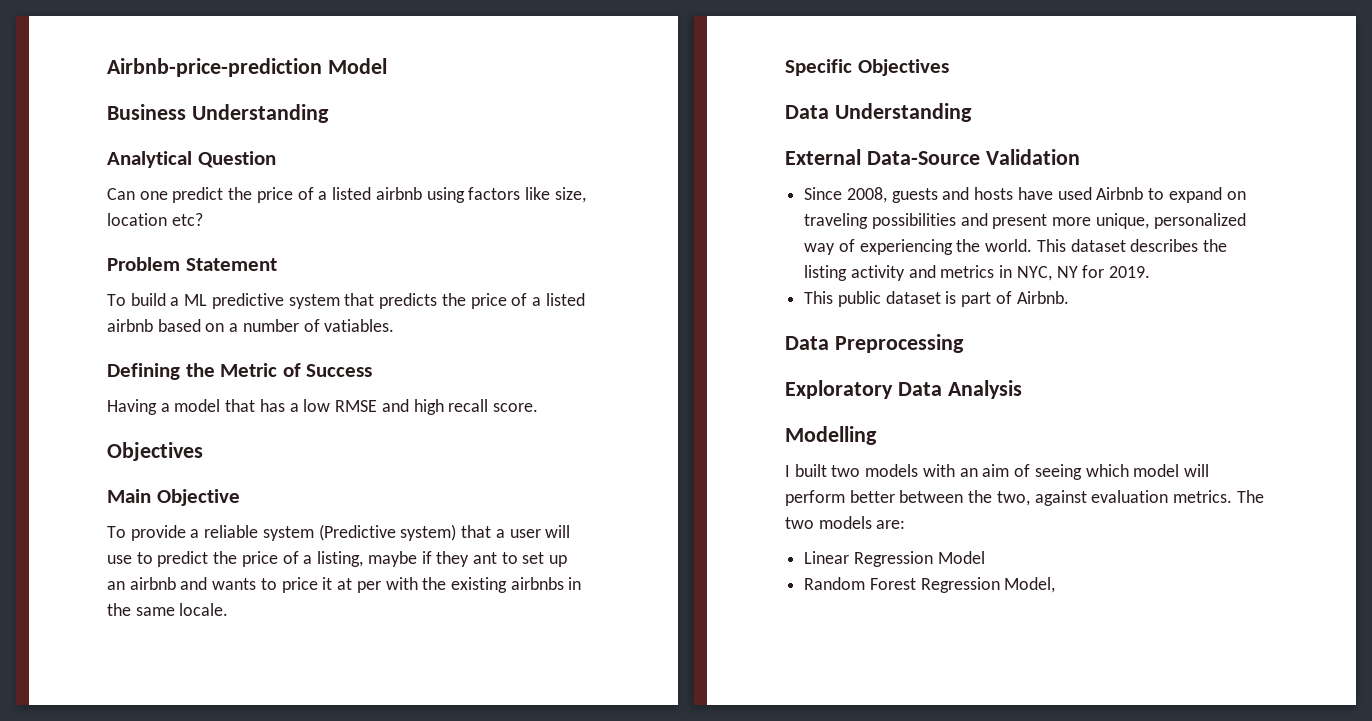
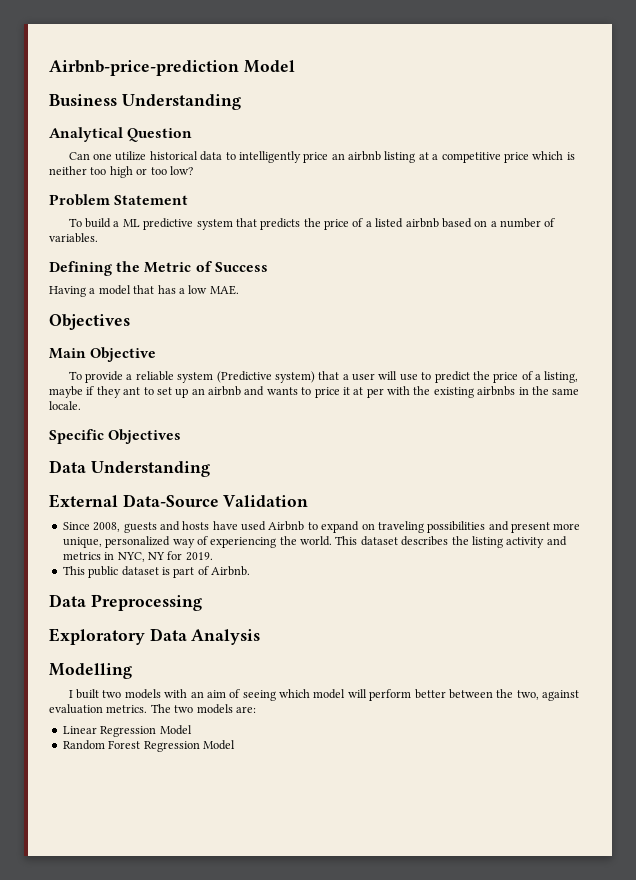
[172,187,586,203] [107,213,203,226] predict the price of a listed airbnb using factors like size, location etc? -> [115,151,575,163] [49,166,193,178] utilize historical data to intelligently price an airbnb listing at a competitive price which is neither too high or too low?
[324,319,395,332] vatiables. -> [49,233,98,243] variables.
[335,399,538,415] RMSE and high recall score. -> [209,285,239,295] MAE.
[1004,577,1056,593] Model, -> [202,740,235,750] Model

